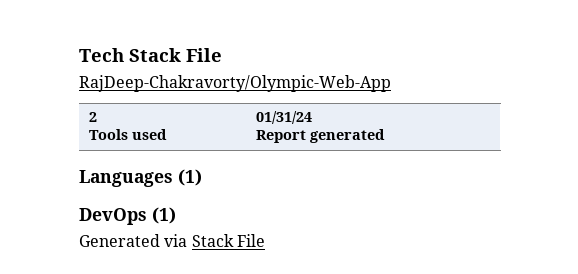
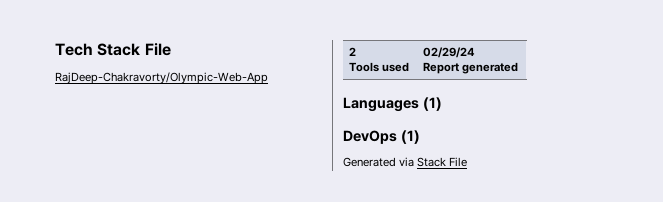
[256,111,313,124] 01/31/24 -> [423,47,476,58] 02/29/24

